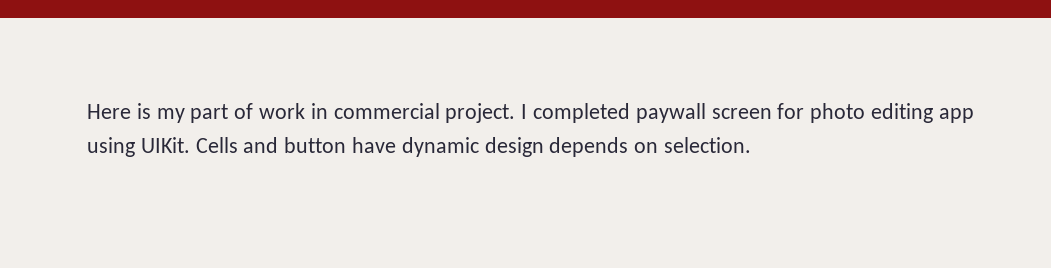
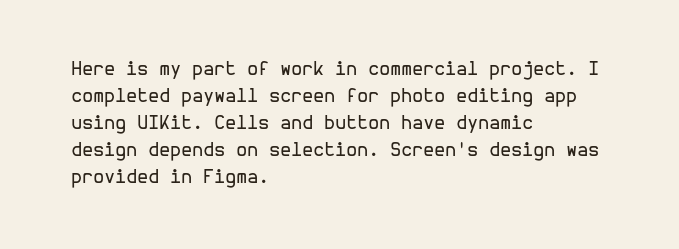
(752, 145) none -> [390,142,599,161] [71,169,269,188] Screen's design was provided in Figma.

